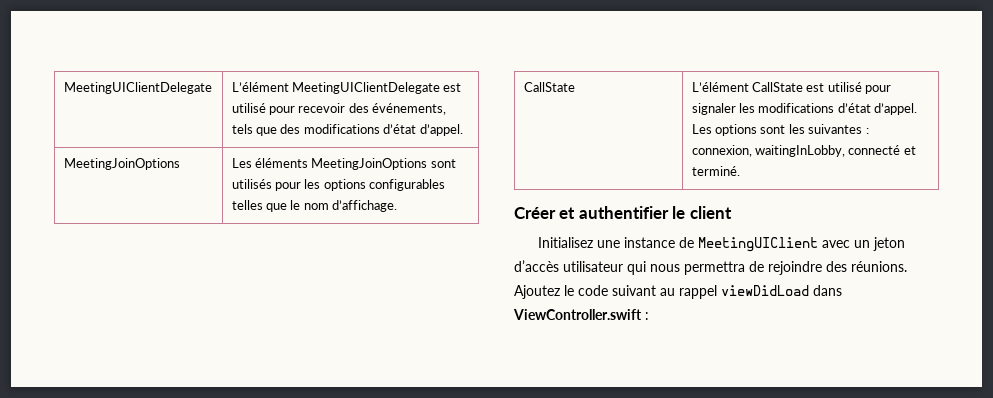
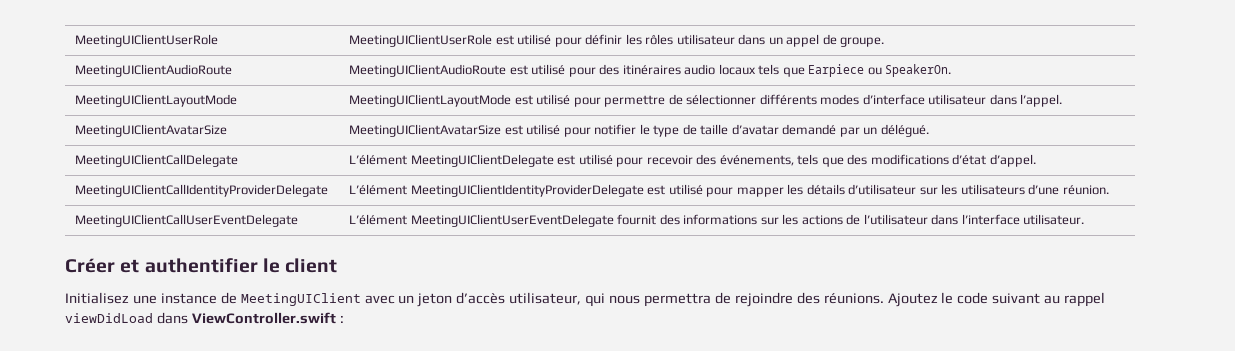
[63,82,212,94] MeetingUIClientDelegate -> [75,34,219,47] [349,34,885,47] [75,64,233,77] [349,64,952,77] [75,94,238,107] [349,94,1063,107] [75,124,228,137] [349,124,929,137] [75,154,239,167] MeetingUIClientUserRole | MeetingUIClientUserRole est utilisé pour définir les rôles utilisateur dans un appel de groupe. // MeetingUIClientAudioRoute | MeetingUIClientAudioRoute est utilisé pour des itinéraires audio locaux tels que Earpiece ou SpeakerOn. // MeetingUIClientLayoutMode | MeetingUIClientLayoutMode est utilisé pour permettre de sélectionner différents modes d’interface utilisateur dans l’appel. // MeetingUIClientAvatarSize | MeetingUIClientAvatarSize est utilisé pour notifier le type de taille d’avatar demandé par un délégué. // MeetingUIClientCallDelegate
[63,158,180,170] [231,158,456,170] [231,179,446,191] [231,200,398,212] [523,82,575,92] [691,82,892,94] [691,103,918,115] [691,124,869,136] [691,145,916,157] [691,166,740,176] MeetingJoinOptions | Les éléments MeetingJoinOptions sont utilisés pour les options configurables telles que le nom d’affichage. // CallState | L’élément CallState est utilisé pour signaler les modifications d’état d’appel. Les options sont les suivantes : connexion, waitingInLobby, connecté et terminé. -> [75,184,329,197] [349,184,1109,197] [75,214,299,227] [349,214,1085,227] MeetingUIClientCallIdentityProviderDelegate | L’élément MeetingUIClientIdentityProviderDelegate est utilisé pour mapper les détails d’utilisateur sur les utilisateurs d’une réunion. // MeetingUIClientCallUserEventDelegate | L’élément MeetingUIClientUserEventDelegate fournit des informations sur les actions de l’utilisateur dans l’interface utilisateur.
[563,261,623,272] utilisateur -> [509,292,582,305] utilisateur,

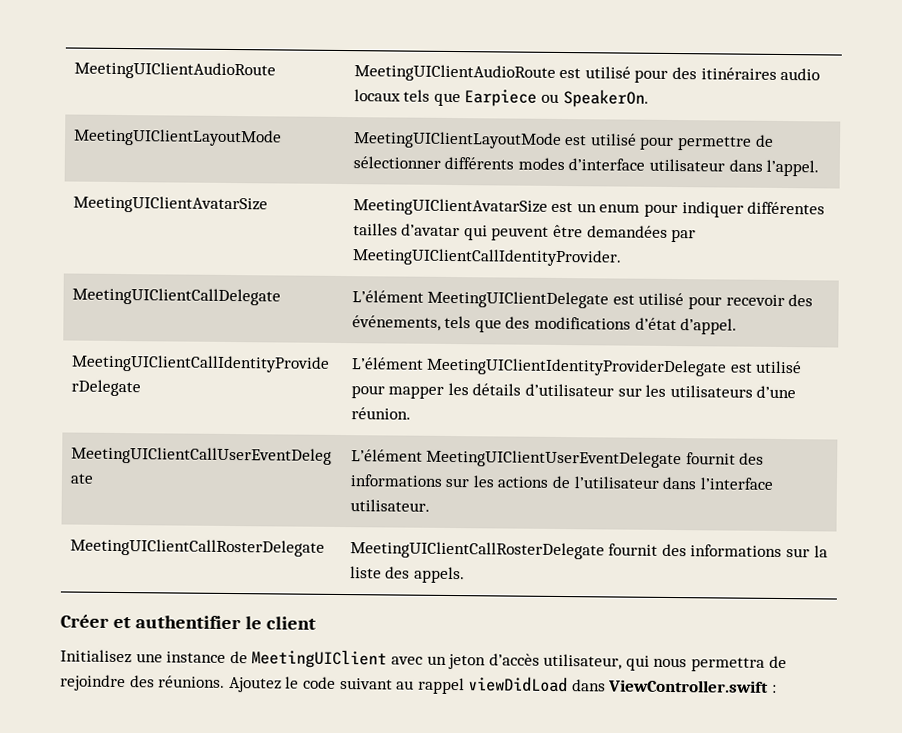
[75,34,219,47] [349,34,885,47] MeetingUIClientUserRole | MeetingUIClientUserRole est utilisé pour définir les rôles utilisateur dans un appel de groupe. // -> (73, 70) none
[526,124,929,137] utilisé pour notifier le type de taille d’avatar demandé par un délégué. -> [576,201,826,218] [352,223,697,243] [351,248,622,267] un enum pour indiquer différentes tailles d’avatar qui peuvent être demandées par MeetingUIClientCallIdentityProvider.
(1085, 219) none -> [69,538,325,557] [349,541,828,560] [349,566,465,584] // MeetingUIClientCallRosterDelegate | MeetingUIClientCallRosterDelegate fournit des informations sur la liste des appels.

